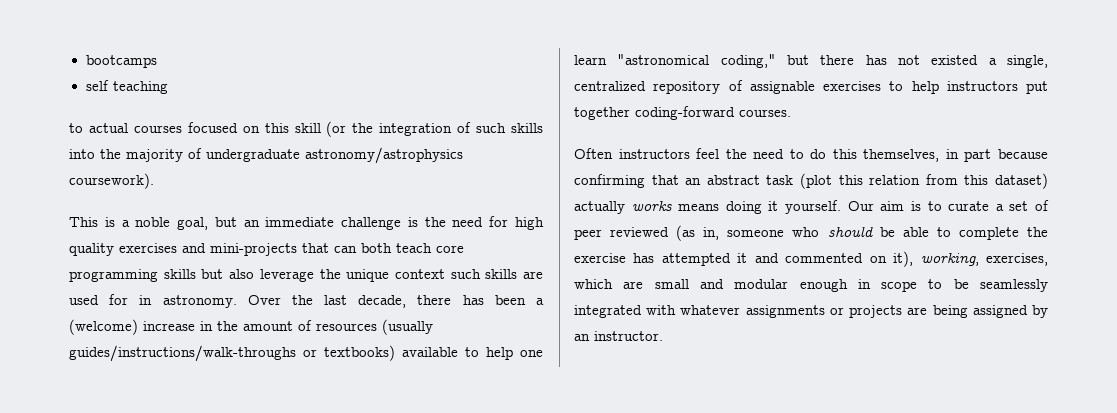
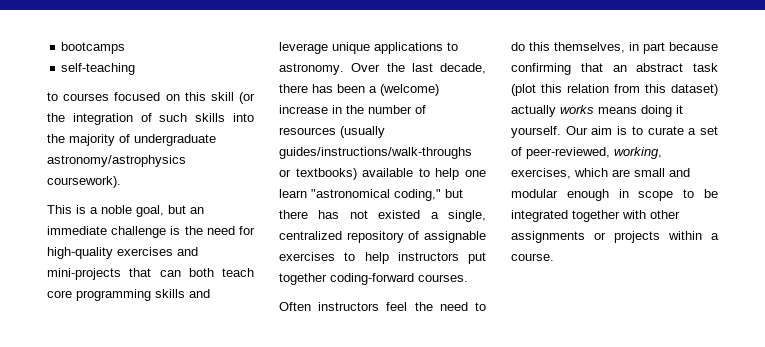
[85,80,168,94] [69,123,128,133] self teaching // to actual -> [61,63,136,75] [47,92,58,101] self-teaching // to
[515,217,544,230] [69,243,114,256] high quality -> [47,247,113,259] high-quality
[201,269,543,282] [69,294,153,305] but also leverage the unique context such skills are used for in -> [189,289,210,298] [279,42,458,54] and leverage unique applications to
[243,321,293,331] amount -> [368,105,412,114] number
[574,225,1048,241] [574,251,914,267] peer reviewed (as in, someone who should be able to complete the exercise has attempted it and commented on it), -> [526,147,610,159] peer-reviewed,
[980,279,1048,292] [574,305,1048,318] [574,331,663,341] seamlessly integrated with whatever assignments or projects are being assigned by an instructor. -> [511,210,680,222] [511,231,719,243] [511,253,554,261] integrated together with other assignments or projects within a course.

